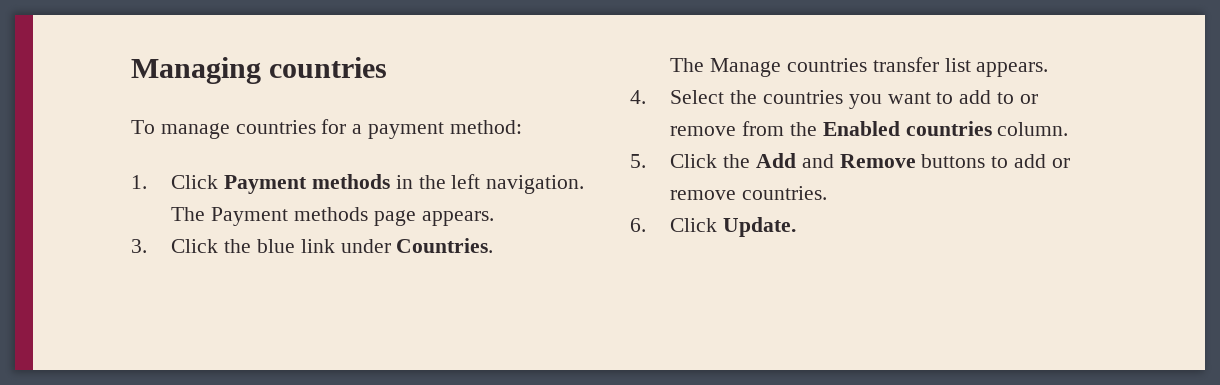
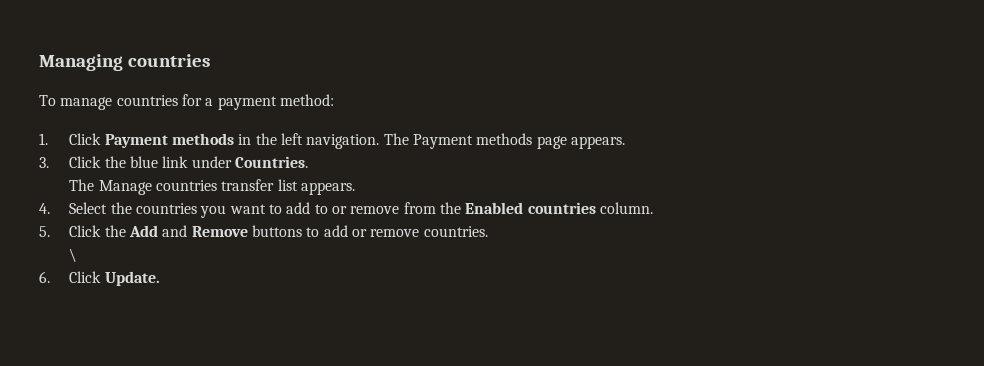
(828, 193) none -> [69,248,78,262] // \

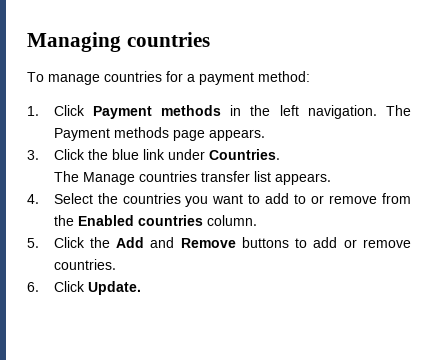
[69,248,78,262] // \ -> (116, 264) none

